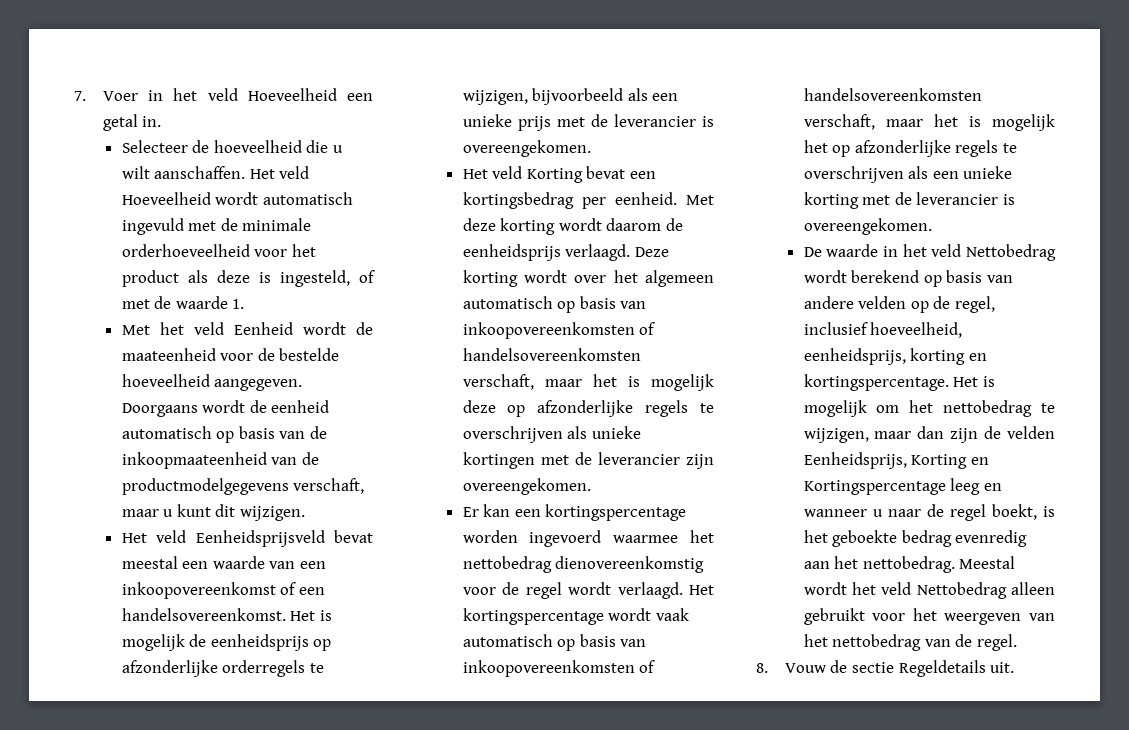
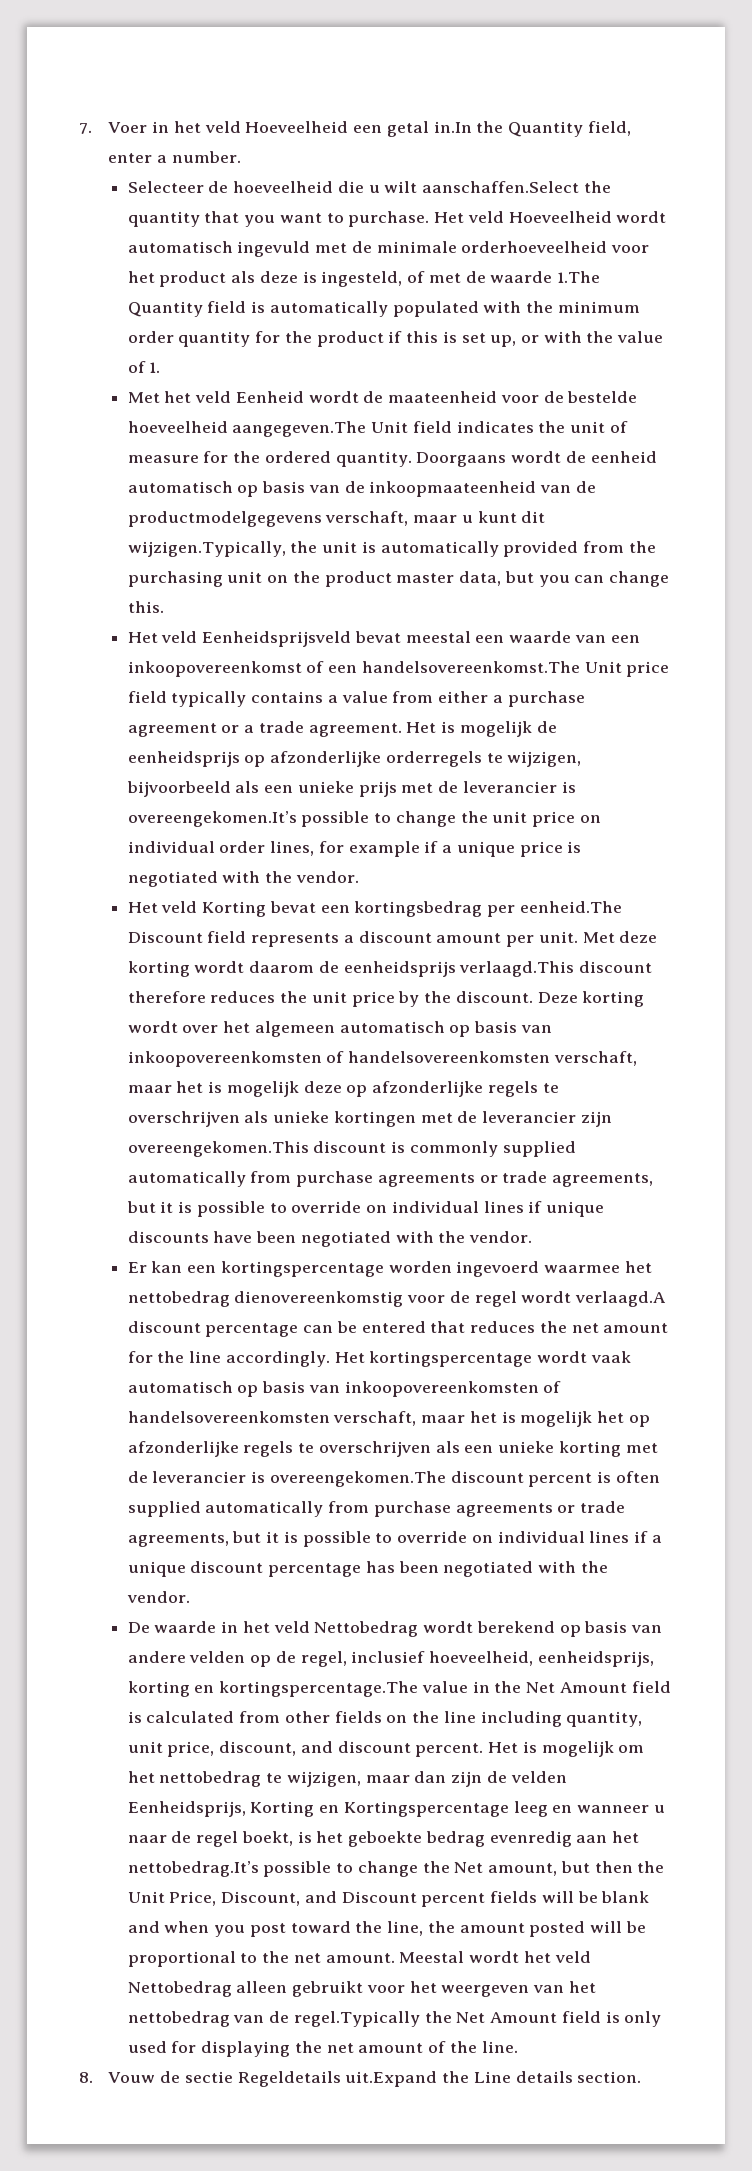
[142,116,162,127] in. -> [433,121,631,137] [108,151,241,163] in.In the Quantity field, enter a number.
[154,166,246,179] aanschaffen. -> [422,181,611,193] [127,211,430,227] aanschaffen.Select the quantity that you want to purchase.
(228, 302) none -> [556,271,600,283] [127,301,640,317] [127,331,664,347] [127,361,146,373] 1.The Quantity field is automatically populated with the minimum order quantity for the product if this is set up, or with the value of
[214,379,303,391] aangegeven. -> [232,421,628,437] [127,451,412,467] aangegeven.The Unit field indicates the unit of measure for the ordered quantity.
[239,506,305,521] wijzigen. -> [127,541,656,557] [127,571,669,587] [127,601,164,613] wijzigen.Typically, the unit is automatically provided from the purchasing unit on the product master data, but you can change this.
[121,608,286,621] handelsovereenkomst. -> [361,661,670,677] [127,691,585,707] [127,721,402,737] handelsovereenkomst.The Unit price field typically contains a value from either a purchase agreement or a trade agreement.
[462,140,591,157] overeengekomen. -> [127,811,601,827] [127,841,582,857] [127,871,359,887] overeengekomen.It’s possible to change the unit price on individual order lines, for example if a unique price is negotiated with the vendor.
[614,192,677,205] eenheid. -> [519,901,622,913] [127,931,578,947] eenheid.The Discount field represents a discount amount per unit.
[565,244,631,261] verlaagd. -> [459,961,653,977] [127,991,533,1007] verlaagd.This discount therefore reduces the unit price by the discount.
[462,478,591,495] overeengekomen. -> [127,1141,576,1157] [127,1171,654,1187] [126,1201,604,1217] [127,1231,533,1247] overeengekomen.This discount is commonly supplied automatically from purchase agreements or trade agreements, but it is possible to override on individual lines if unique discounts have been negotiated with the vendor.
[617,582,683,599] verlaagd. -> [575,1291,667,1307] [127,1321,669,1337] [127,1351,330,1367] verlaagd.A discount percentage can be entered that reduces the net amount for the line accordingly.
[803,218,932,235] overeengekomen. -> [269,1471,660,1487] [127,1501,626,1517] [127,1531,662,1547] [127,1561,608,1577] [126,1591,190,1603] overeengekomen.The discount percent is often supplied automatically from purchase agreements or trade agreements, but it is possible to override on individual lines if a unique discount percentage has been negotiated with the vendor.
[803,374,949,391] kortingspercentage. -> [219,1681,671,1697] [127,1711,643,1727] [127,1741,484,1757] kortingspercentage.The value in the Net Amount field is calculated from other fields on the line including quantity, unit price, discount, and discount percent.
[862,556,955,573] nettobedrag. -> [127,1861,665,1877] [127,1891,650,1907] [127,1921,646,1937] [127,1951,395,1967] nettobedrag.It’s possible to change the Net amount, but then the Unit Price, Discount, and Discount percent fields will be blank and when you post toward the line, the amount posted will be proportional to the net amount.
[976,634,1017,651] regel. -> [293,2011,662,2027] [127,2041,518,2057] regel.Typically the Net Amount field is only used for displaying the net amount of the line.
[990,662,1015,673] uit. -> [345,2071,642,2087] uit.Expand the Line details section.

